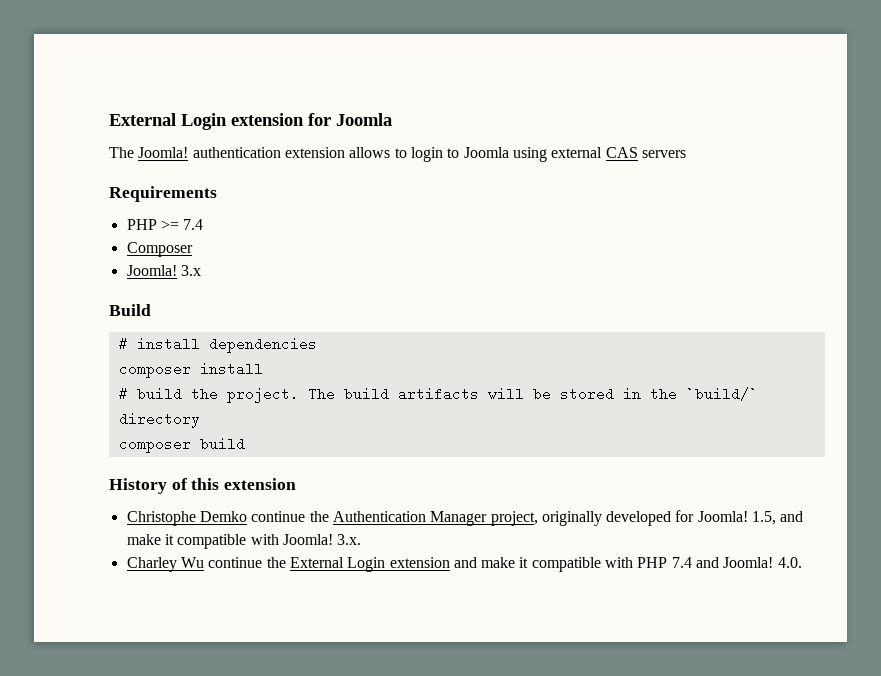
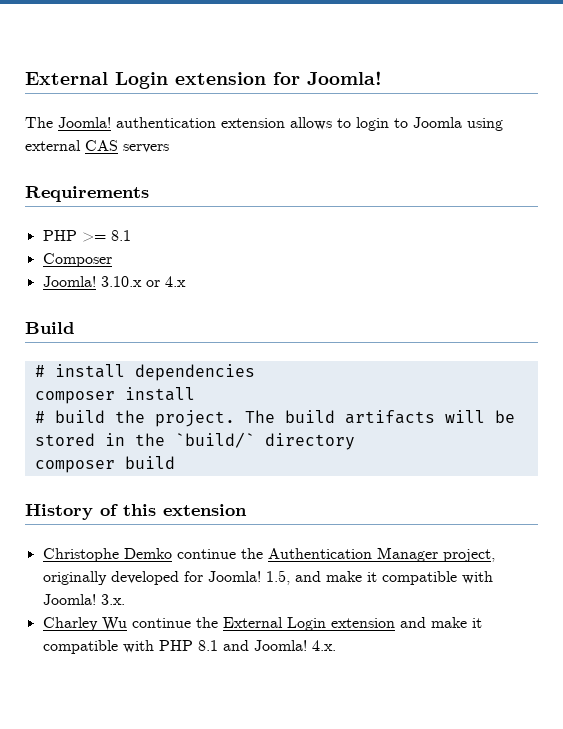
[336,113,392,126] Joomla -> [307,71,382,85] Joomla!
[183,219,204,230] 7.4 -> [110,230,131,241] 8.1
[180,265,201,276] 3.x -> [100,276,186,287] 3.10.x or 4.x
[671,557,692,568] 7.4 -> [197,640,218,651] 8.1
[777,557,802,568] 4.0. -> [311,640,336,651] 4.x.

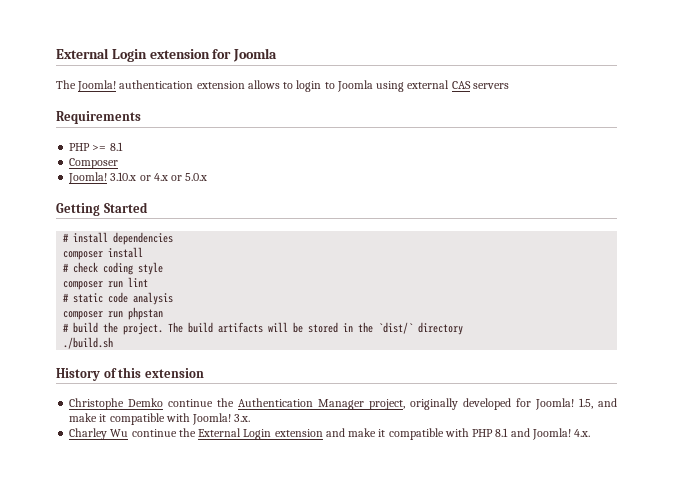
[307,71,382,85] Joomla! -> [233,48,278,62] Joomla
[25,322,74,334] // Build -> [171,173,208,181] [56,202,148,216] or 5.0.x // Getting Started
(195, 394) none -> [63,262,164,275] [63,277,149,290] [63,292,174,305] [63,307,164,320] // # check coding style // composer run lint // # static code analysis // composer run phpstan
[174,432,255,448] `build/` -> [378,322,414,334] `dist/`
[34,456,175,473] composer build -> [63,337,114,349] ./build.sh

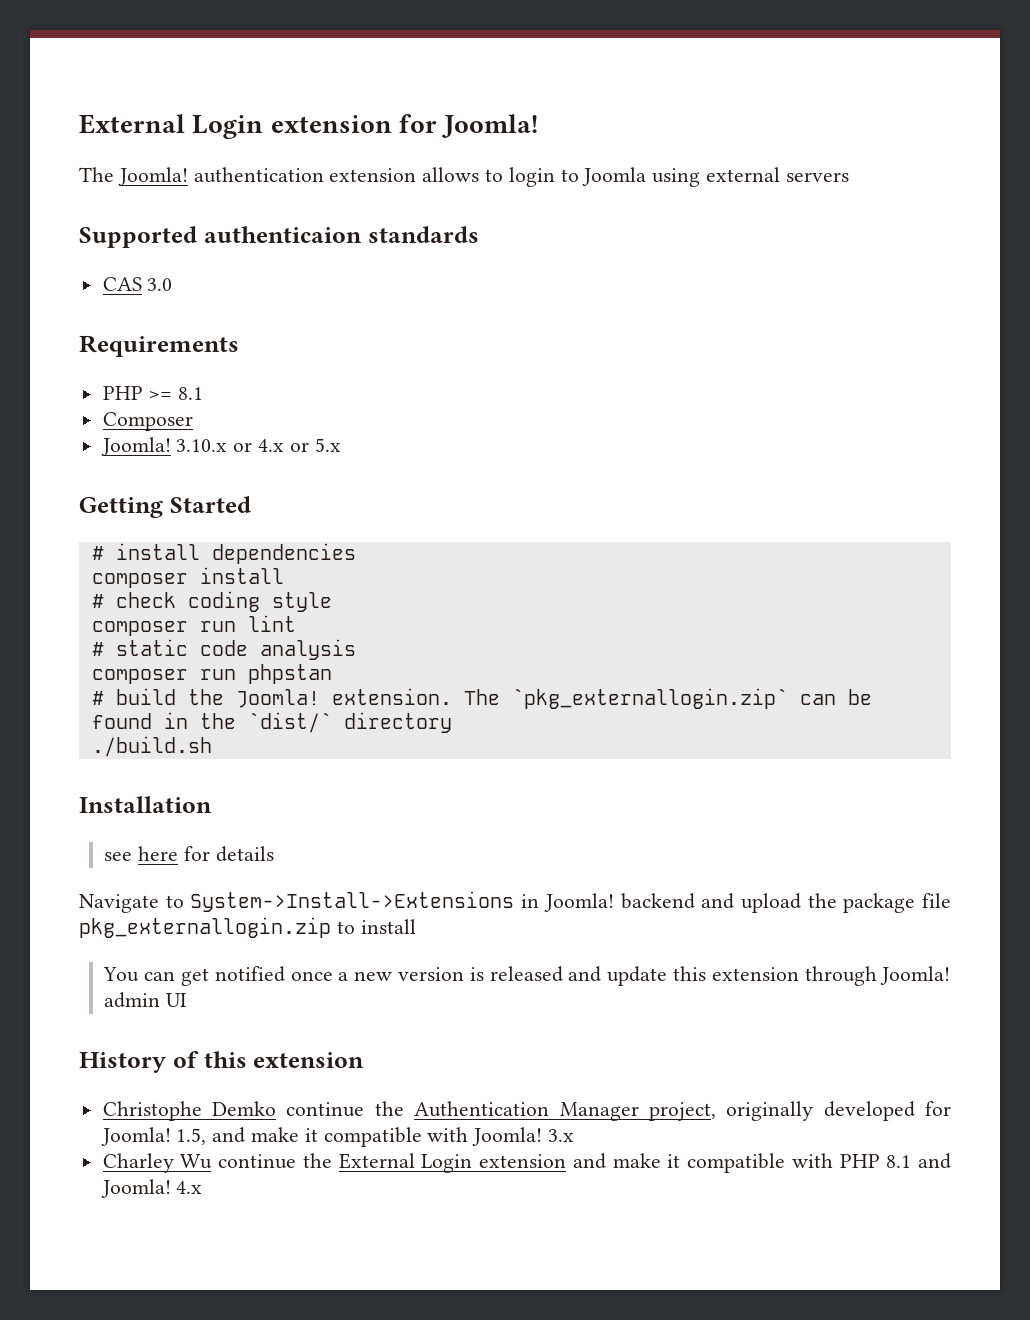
[233,48,278,62] Joomla -> [442,114,539,138] Joomla!
[451,81,509,89] CAS servers -> [785,172,849,182] [79,226,479,248] [102,277,173,291] servers // Supported authenticaion standards // CAS 3.0
[185,173,208,181] 5.0.x -> [314,438,341,452] 5.x
[123,322,339,335] project. The build artifacts will be stored -> [235,688,872,709] [91,713,152,729] Joomla! extension. The `pkg_externallogin.zip` can be found
(114, 343) none -> [79,796,212,813] [104,846,274,862] [79,891,952,913] [79,917,416,938] [103,966,951,986] [104,992,188,1008] // Installation // see here for details // Navigate to System->Install->Extensions in Joomla! backend and upload the package file pkg_externallogin.zip to install // You can get notified once a new version is released and update this extension through Joomla! admin UI
[234,414,251,422] 3.x. -> [548,1129,575,1142] 3.x
[574,429,591,437] 4.x. -> [176,1181,203,1194] 4.x

